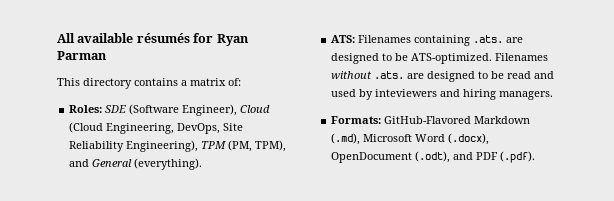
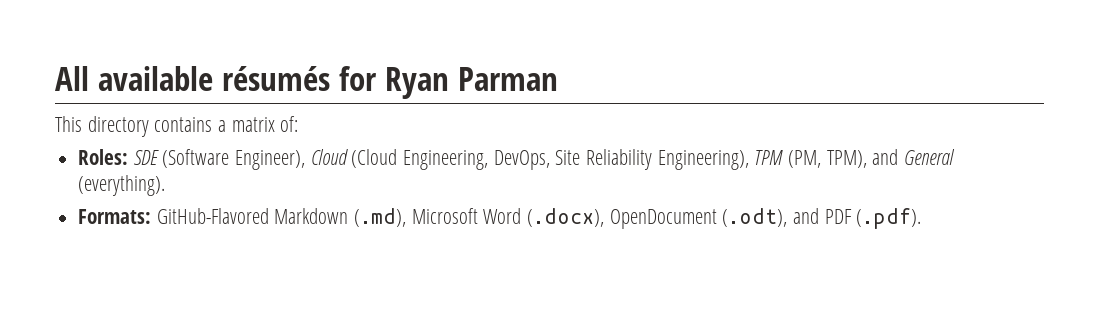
[331,35,524,46] [331,53,549,64] [331,71,555,82] [331,89,554,100] // ATS: Filenames containing .ats. are designed to be ATS-optimized. Filenames without .ats. are designed to be read and used by inteviewers and hiring managers. -> (166, 185) none

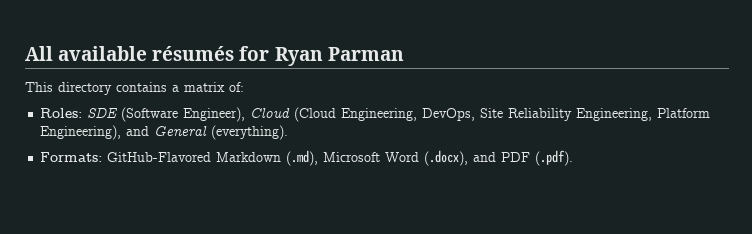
[657,150,867,170] Engineering), TPM (PM, TPM), -> [576,108,711,121] [40,125,122,140] Engineering, Platform Engineering),
[609,208,788,229] OpenDocument (.odt), -> (469, 158) none

